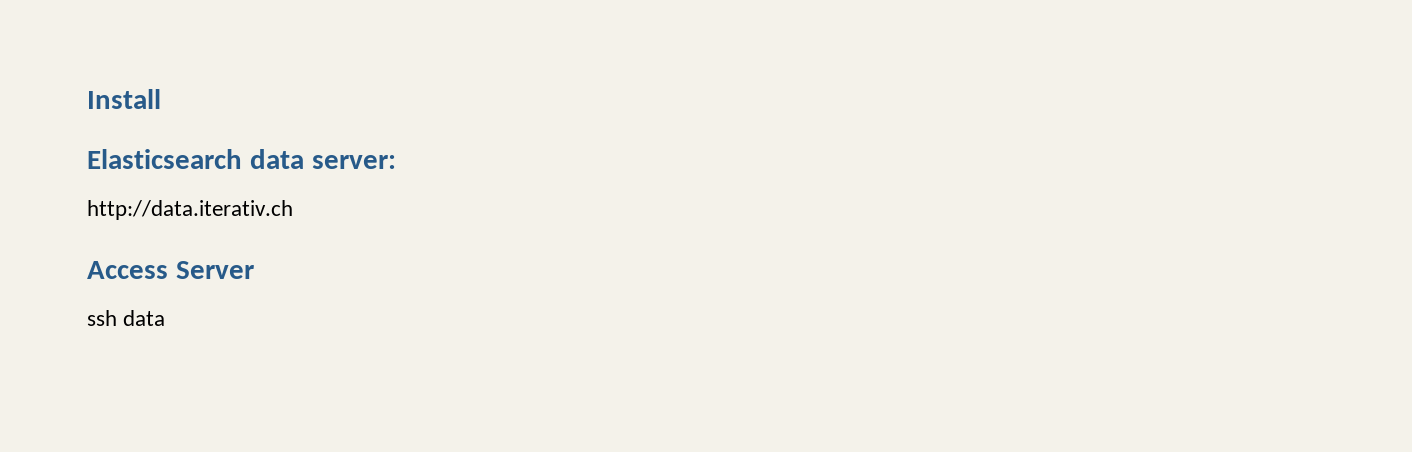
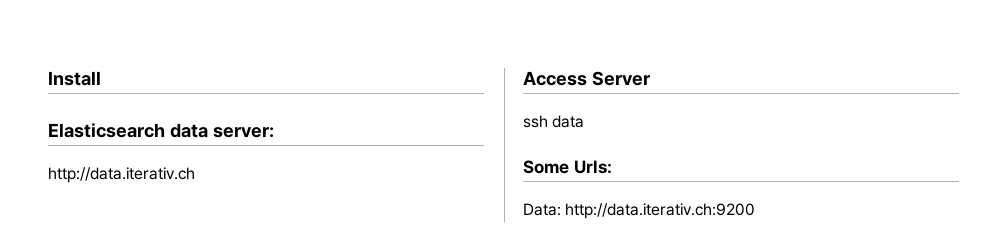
(166, 318) none -> [523,160,612,174] [523,203,756,219] // Some Urls: // Data: http://data.iterativ.ch:9200

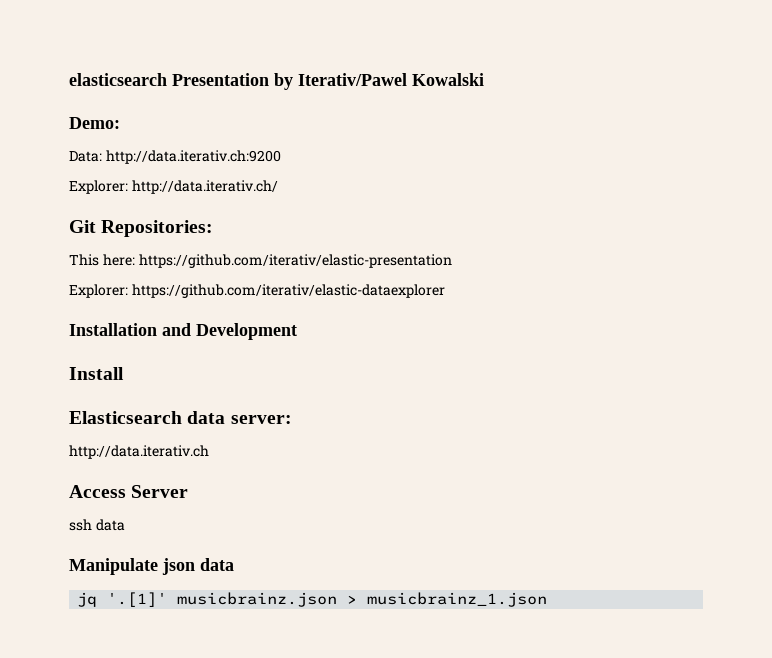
(48, 78) none -> [69,73,484,90] [69,117,120,129] [69,150,281,164] [69,180,278,194] [69,220,214,237] [69,254,452,268] [69,284,445,298] [69,323,297,340] elasticsearch Presentation by Iterativ/Pawel Kowalski // Demo: // Data: http://data.iterativ.ch:9200 // Explorer: http://data.iterativ.ch/ // Git Repositories: // This here: https://github.com/iterativ/elastic-presentation // Explorer: https://github.com/iterativ/elastic-dataexplorer // Installation and Development //
[523,160,612,174] [523,203,756,219] Some Urls: // Data: http://data.iterativ.ch:9200 -> [69,558,234,575] [77,592,548,607] Manipulate json data // jq '.[1]' musicbrainz.json > musicbrainz_1.json

